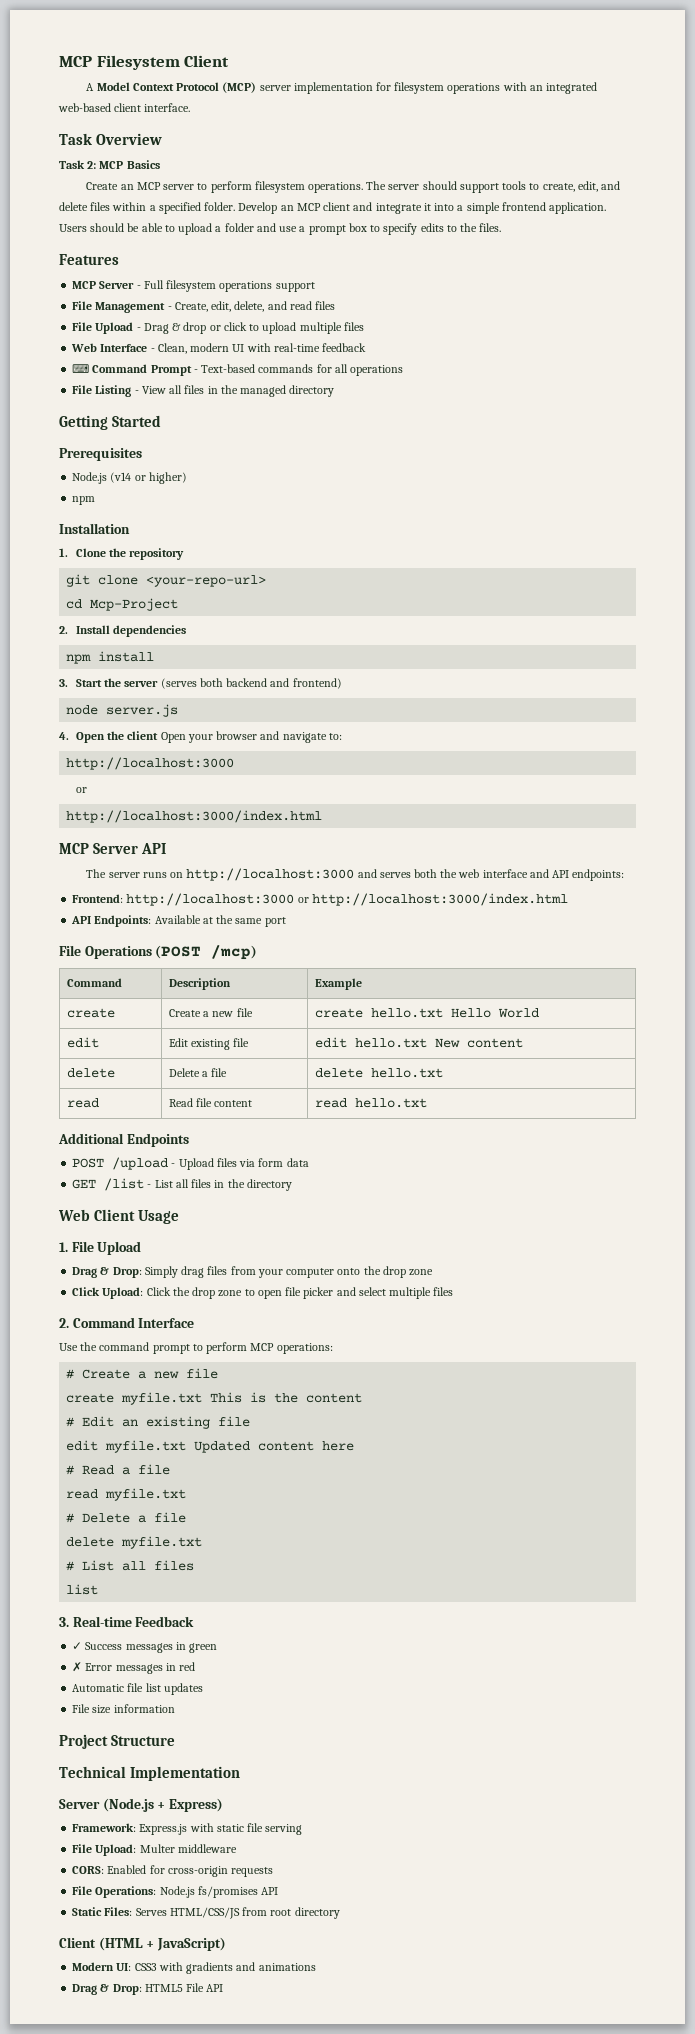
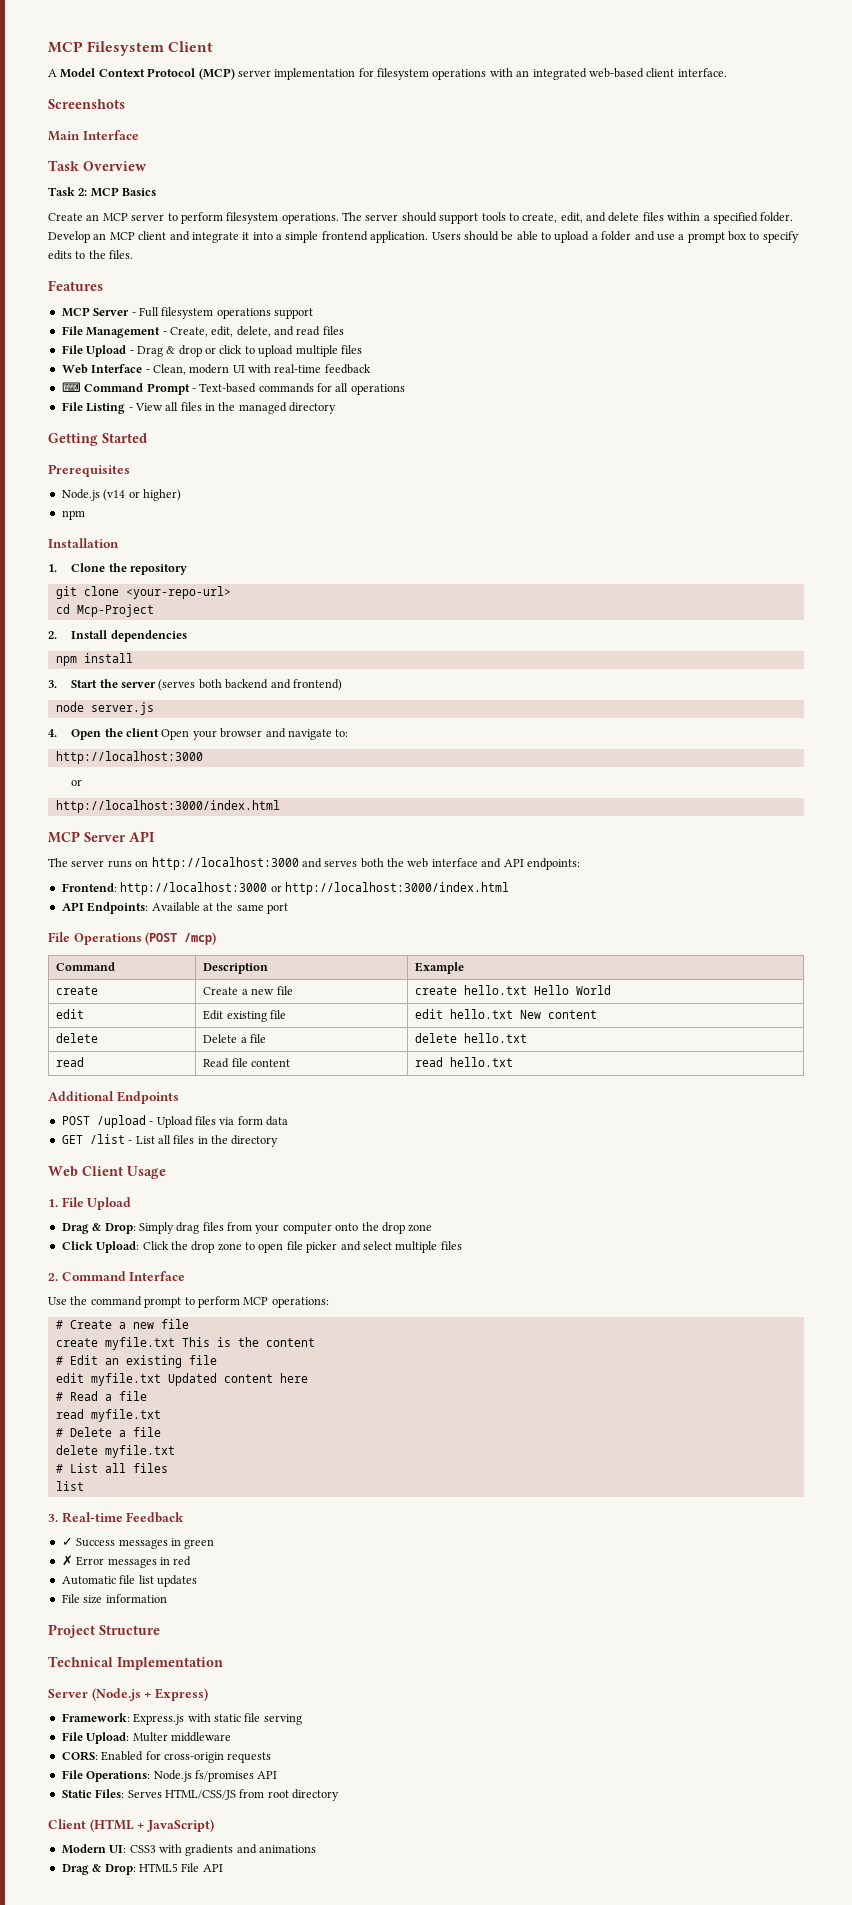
(191, 107) none -> [48,99,125,109] [48,130,139,141] // Screenshots // Main Interface

